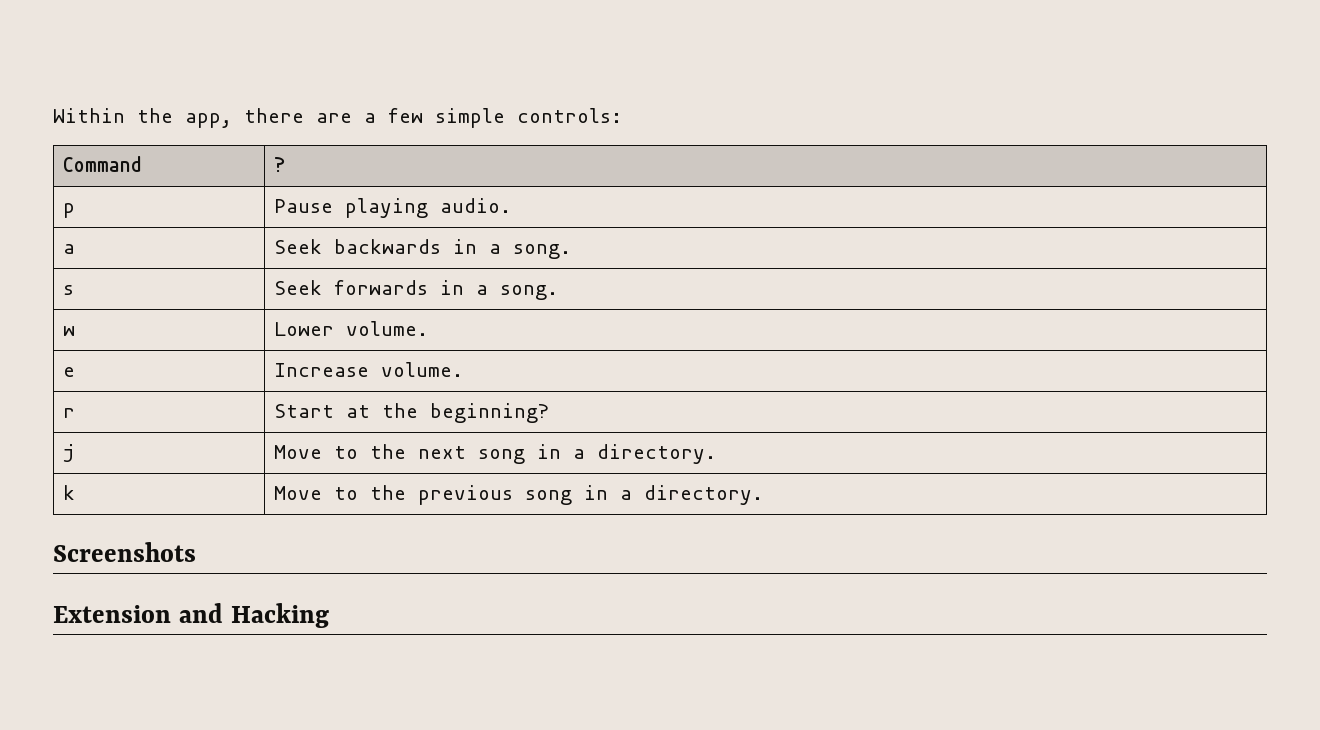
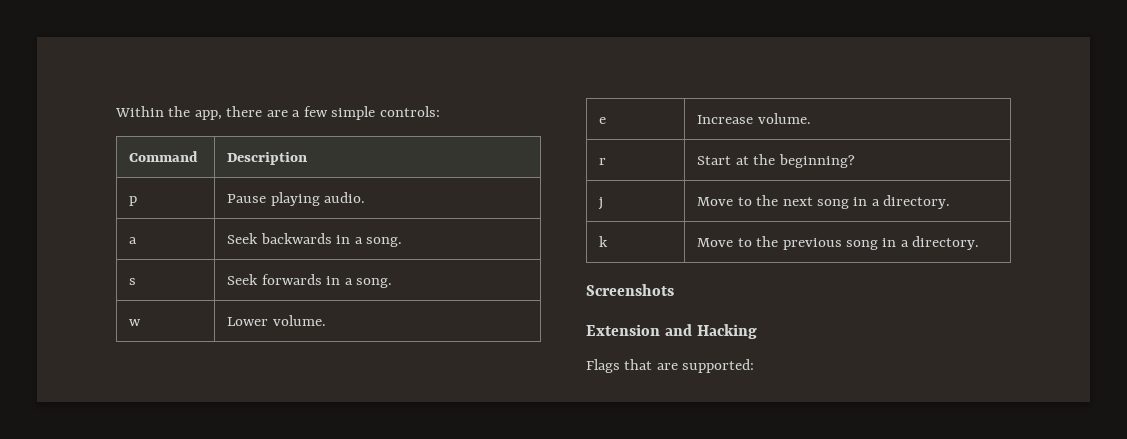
[274,157,286,172] ? -> [227,152,308,165] Description
(329, 615) none -> [586,359,755,373] // Flags that are supported:

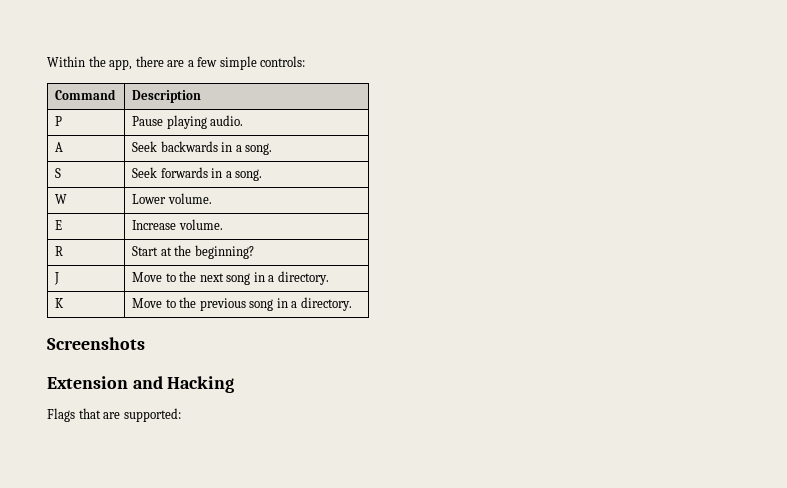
[129,196,138,206] p -> [55,116,63,126] P
[129,237,138,244] a -> [55,142,64,152] A
[129,278,137,285] s -> [55,168,62,178] S
[129,319,142,326] w -> [55,194,68,204] W
[599,117,607,124] e -> [55,220,63,230] E
[599,158,607,165] r -> [55,246,64,256] R
[598,197,604,210] j -> [54,272,60,285] J
[599,236,609,247] k -> [55,298,65,308] K

